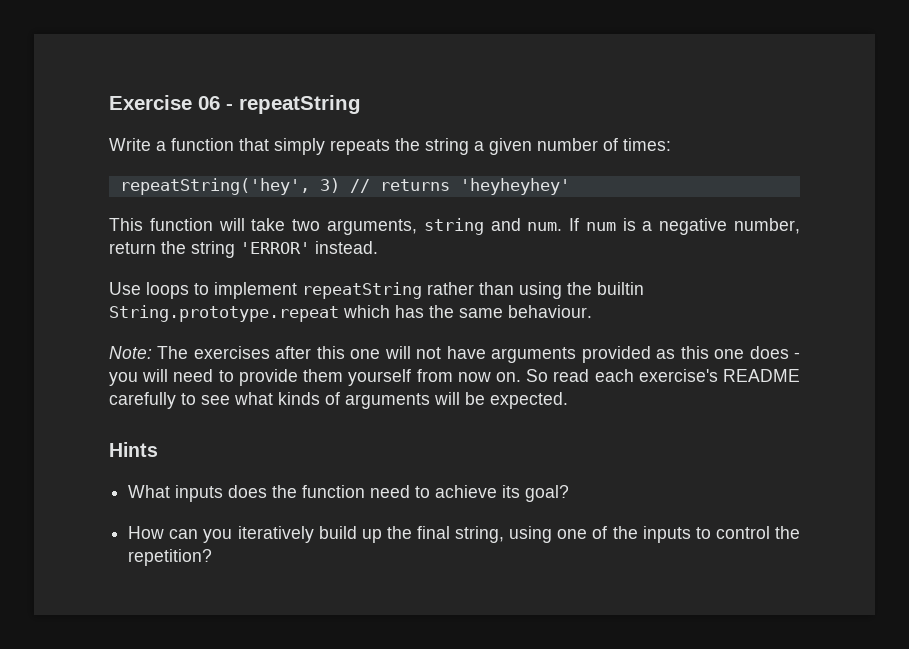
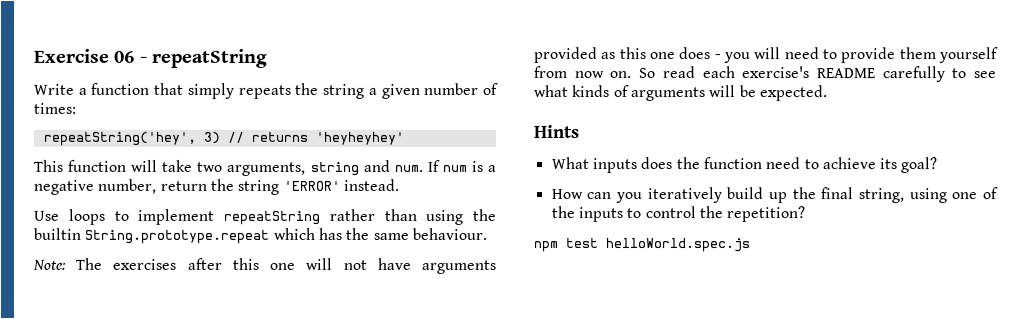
(213, 557) none -> [533,238,750,253] // npm test helloWorld.spec.js

